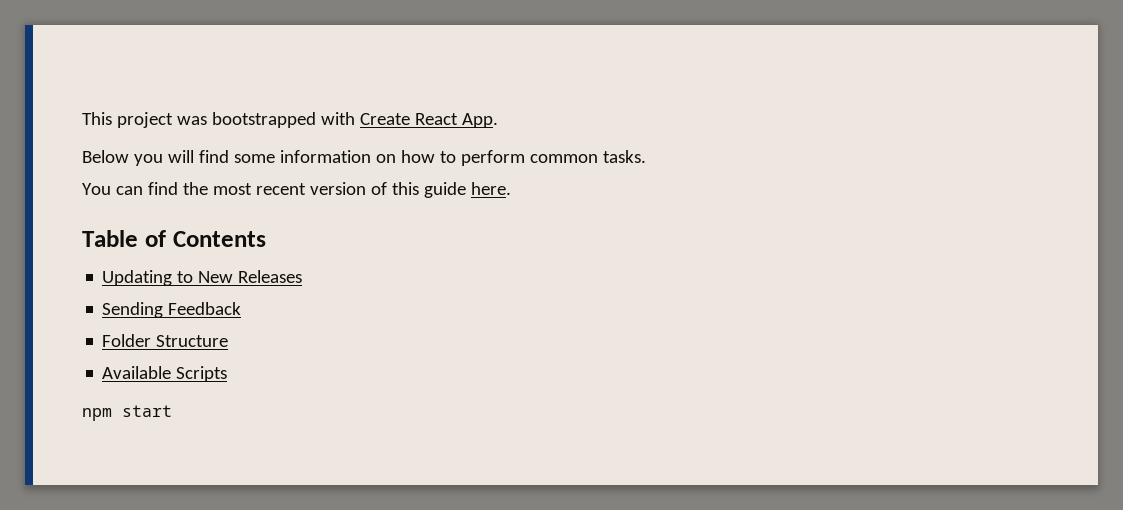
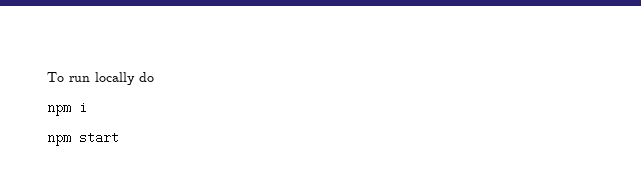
[82,112,498,128] [82,150,646,166] [82,182,511,198] [82,230,266,247] [102,270,303,286] [102,302,242,318] [102,334,229,347] [102,366,228,382] This project was bootstrapped with Create React App. // Below you will find some information on how to perform common tasks. // You can find the most recent version of this guide here. // Table of Contents // Updating to New Releases // Sending Feedback // Folder Structure // Available Scripts -> [47,72,154,85] [47,103,87,116] To run locally do // npm i

